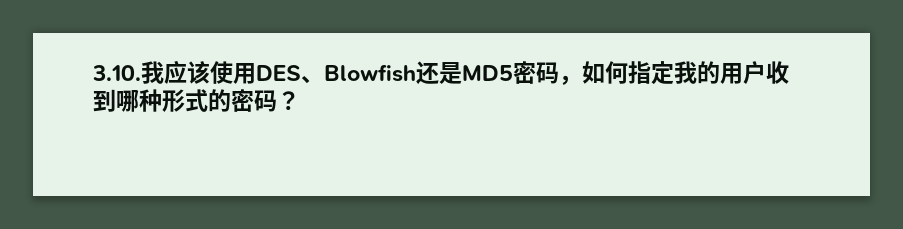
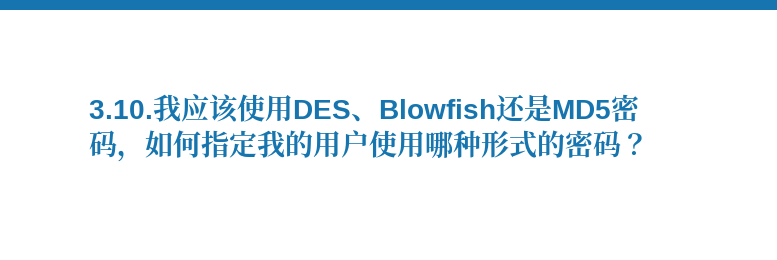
[766,61,789,84] [93,89,116,112] 收到 -> [369,130,425,158] 使用

